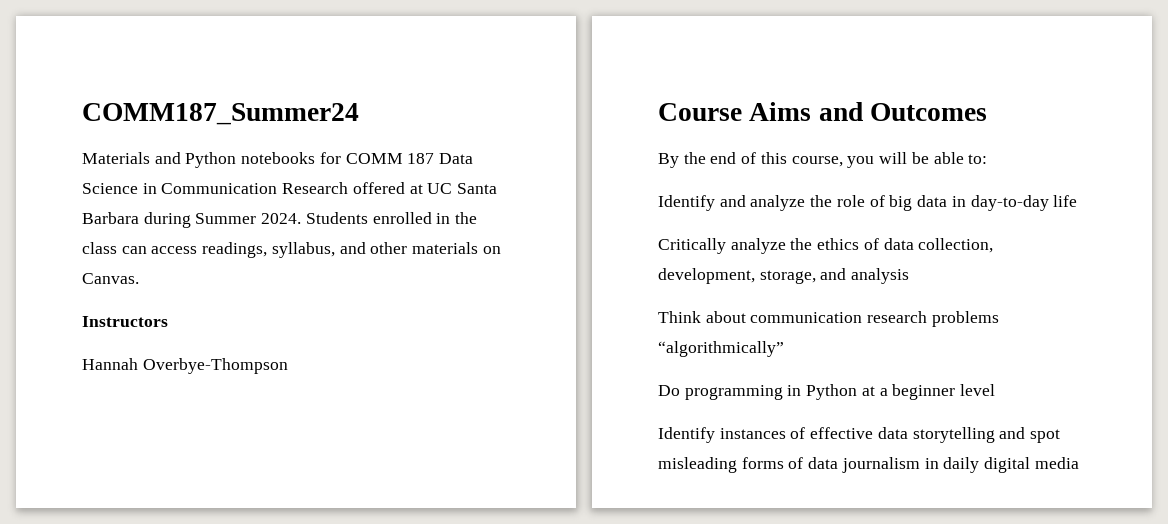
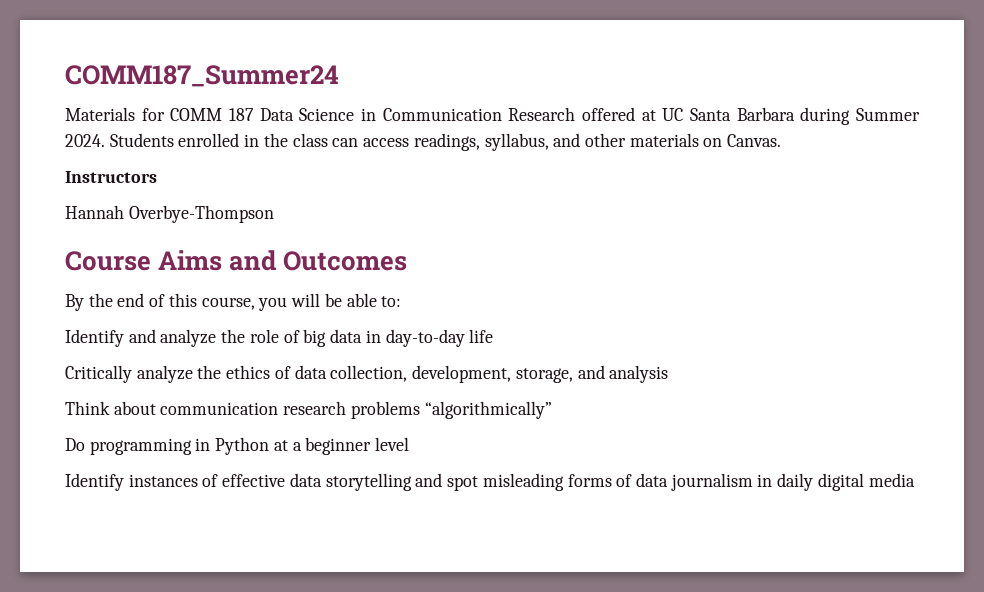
[154,152,316,168] and Python notebooks -> (135, 114) none

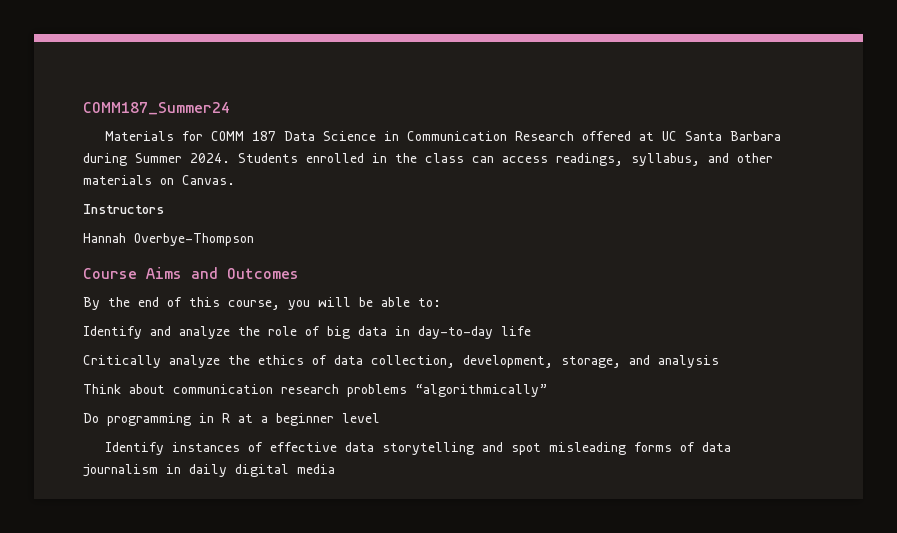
[215,437,270,455] Python -> [222,413,230,423] R

